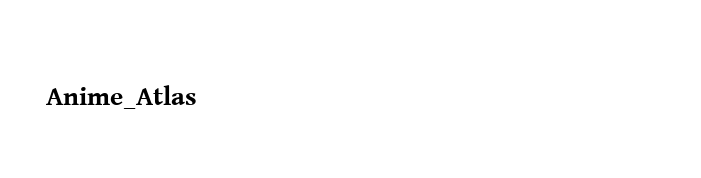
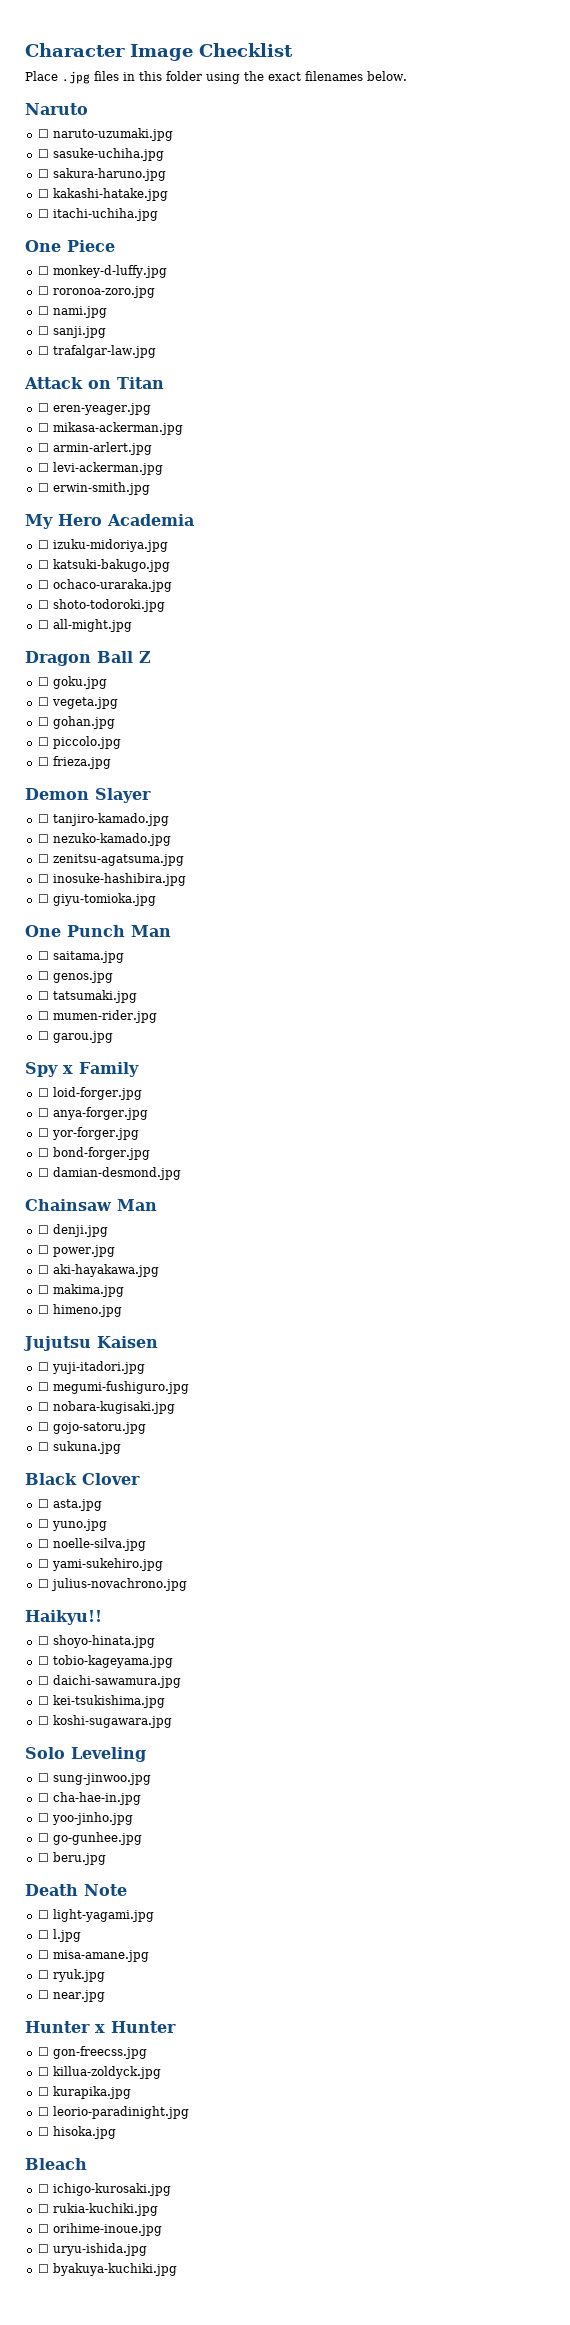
[46,85,197,109] Anime_Atlas -> [25,43,293,61] [25,71,407,84] [25,103,88,115] [37,128,173,141] [37,148,164,161] [37,168,166,181] [37,188,168,201] [37,208,158,221] [25,240,115,252] [37,265,167,278] [37,286,155,298] [37,306,107,318] [37,326,106,338] [37,345,156,358] [24,377,164,389] [37,403,151,415] [37,422,183,435] [37,442,152,455] [37,462,163,475] [37,482,150,495] [25,514,194,529] [37,539,168,552] [37,559,170,572] [37,579,172,592] [37,599,165,612] [37,619,132,632] [25,651,151,666] [37,676,107,689] [37,697,118,709] [37,716,115,729] [37,736,121,749] [37,756,111,769] [25,788,151,803] [37,813,169,826] [37,833,171,846] [37,854,184,866] [37,873,186,886] [37,893,156,906] [25,925,171,937] [37,951,124,963] [37,971,113,983] [37,990,137,1003] [37,1010,157,1023] [37,1031,113,1043] [25,1062,139,1077] [37,1087,142,1100] [37,1107,148,1120] [37,1127,139,1140] [37,1147,150,1160] [37,1167,181,1180] [25,1199,157,1211] [37,1224,108,1237] [37,1245,115,1257] [37,1264,159,1277] [37,1284,124,1297] [37,1304,122,1317] [23,1336,158,1351] [37,1361,145,1374] [37,1381,189,1394] [37,1401,175,1414] [37,1422,146,1434] [37,1441,121,1454] [25,1473,140,1485] [37,1499,102,1511] [37,1519,107,1531] [37,1538,146,1551] [37,1558,163,1571] [37,1578,187,1591] [25,1610,102,1625] [37,1635,155,1648] [37,1655,173,1668] [37,1675,181,1688] [37,1695,165,1708] [37,1715,172,1728] [25,1747,146,1762] [37,1773,151,1785] [37,1792,141,1805] [37,1812,133,1825] [37,1832,142,1845] [37,1852,106,1865] [25,1884,127,1896] [37,1909,154,1922] [37,1929,81,1942] [37,1950,149,1962] [37,1969,105,1982] [37,1990,105,2002] [25,2021,176,2033] [37,2046,147,2059] [37,2066,161,2079] [37,2086,131,2099] [37,2106,189,2119] [37,2126,116,2139] [25,2158,87,2170] [37,2183,171,2196] [37,2203,158,2216] [37,2223,162,2236] [37,2243,147,2256] [37,2263,177,2276] Character Image Checklist // Place .jpg files in this folder using the exact filenames below. // Naruto // ☐ naruto-uzumaki.jpg // ☐ sasuke-uchiha.jpg // ☐ sakura-haruno.jpg // ☐ kakashi-hatake.jpg // ☐ itachi-uchiha.jpg // One Piece // ☐ monkey-d-luffy.jpg // ☐ roronoa-zoro.jpg // ☐ nami.jpg // ☐ sanji.jpg // ☐ trafalgar-law.jpg // Attack on Titan // ☐ eren-yeager.jpg // ☐ mikasa-ackerman.jpg // ☐ armin-arlert.jpg // ☐ levi-ackerman.jpg // ☐ erwin-smith.jpg // My Hero Academia // ☐ izuku-midoriya.jpg // ☐ katsuki-bakugo.jpg // ☐ ochaco-uraraka.jpg // ☐ shoto-todoroki.jpg // ☐ all-might.jpg // Dragon Ball Z // ☐ goku.jpg // ☐ vegeta.jpg // ☐ gohan.jpg // ☐ piccolo.jpg // ☐ frieza.jpg // Demon Slayer // ☐ tanjiro-kamado.jpg // ☐ nezuko-kamado.jpg // ☐ zenitsu-agatsuma.jpg // ☐ inosuke-hashibira.jpg // ☐ giyu-tomioka.jpg // One Punch Man // ☐ saitama.jpg // ☐ genos.jpg // ☐ tatsumaki.jpg // ☐ mumen-rider.jpg // ☐ garou.jpg // Spy x Family // ☐ loid-forger.jpg // ☐ anya-forger.jpg // ☐ yor-forger.jpg // ☐ bond-forger.jpg // ☐ damian-desmond.jpg // Chainsaw Man // ☐ denji.jpg // ☐ power.jpg // ☐ aki-hayakawa.jpg // ☐ makima.jpg // ☐ himeno.jpg // Jujutsu Kaisen // ☐ yuji-itadori.jpg // ☐ megumi-fushiguro.jpg // ☐ nobara-kugisaki.jpg // ☐ gojo-satoru.jpg // ☐ sukuna.jpg // Black Clover // ☐ asta.jpg // ☐ yuno.jpg // ☐ noelle-silva.jpg // ☐ yami-sukehiro.jpg // ☐ julius-novachrono.jpg // Haikyu!! // ☐ shoyo-hinata.jpg // ☐ tobio-kageyama.jpg // ☐ daichi-sawamura.jpg // ☐ kei-tsukishima.jpg // ☐ koshi-sugawara.jpg // Solo Leveling // ☐ sung-jinwoo.jpg // ☐ cha-hae-in.jpg // ☐ yoo-jinho.jpg // ☐ go-gunhee.jpg // ☐ beru.jpg // Death Note // ☐ light-yagami.jpg // ☐ l.jpg // ☐ misa-amane.jpg // ☐ ryuk.jpg // ☐ near.jpg // Hunter x Hunter // ☐ gon-freecss.jpg // ☐ killua-zoldyck.jpg // ☐ kurapika.jpg // ☐ leorio-paradinight.jpg // ☐ hisoka.jpg // Bleach // ☐ ichigo-kurosaki.jpg // ☐ rukia-kuchiki.jpg // ☐ orihime-inoue.jpg // ☐ uryu-ishida.jpg // ☐ byakuya-kuchiki.jpg

